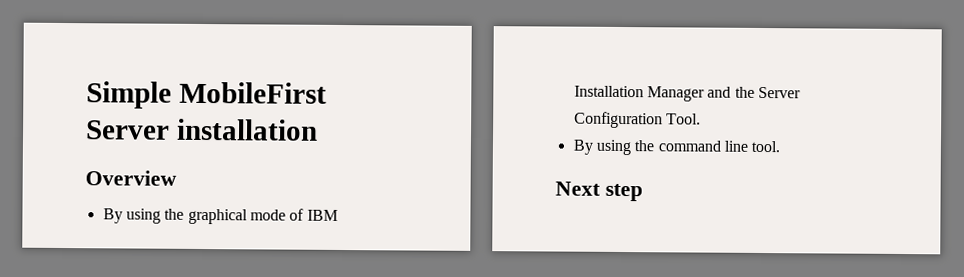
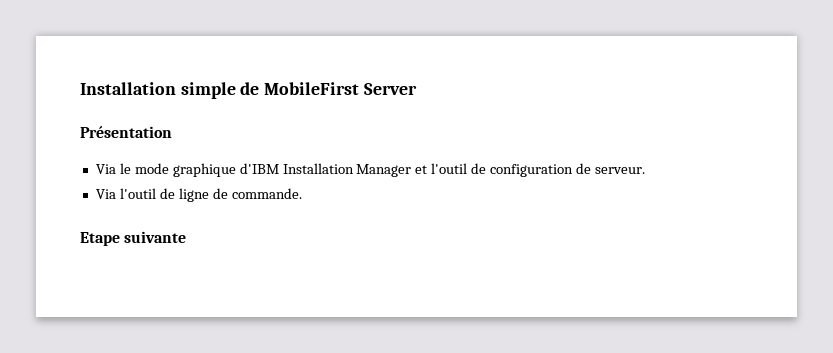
[86,81,172,109] Simple -> [80,82,260,99] Installation simple de
[175,118,318,141] [85,170,177,186] [102,208,338,225] [573,85,801,102] [573,111,701,129] [572,139,781,156] [555,181,643,202] installation // Overview // By using the graphical mode of IBM Installation Manager and the Server Configuration Tool. // By using the command line tool. // Next step -> [80,126,172,138] [95,163,645,177] [95,188,302,202] [80,231,187,246] // Présentation // Via le mode graphique d'IBM Installation Manager et l'outil de configuration de serveur. // Via l'outil de ligne de commande. // Etape suivante

